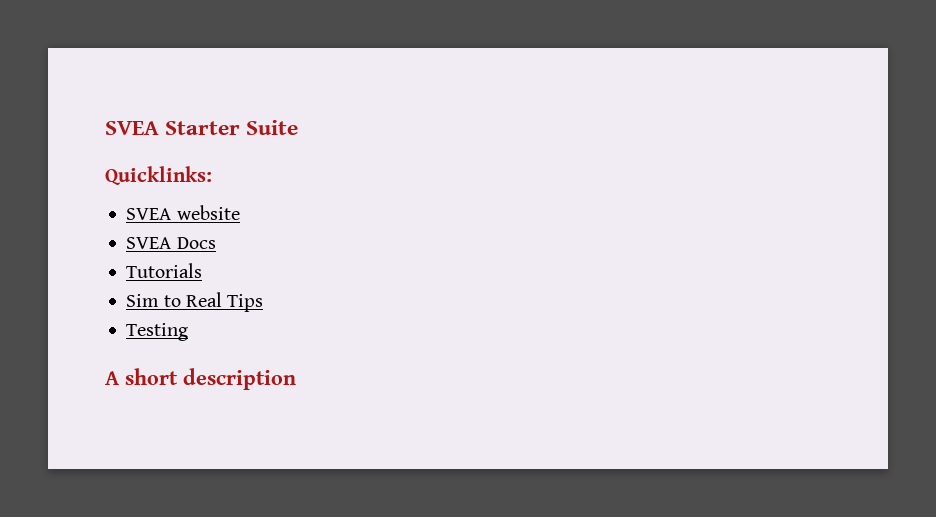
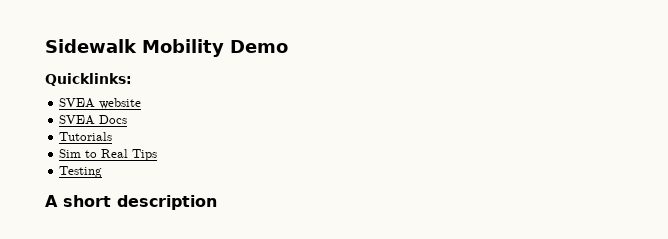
[105,120,299,135] SVEA Starter Suite -> [45,39,288,57] Sidewalk Mobility Demo

